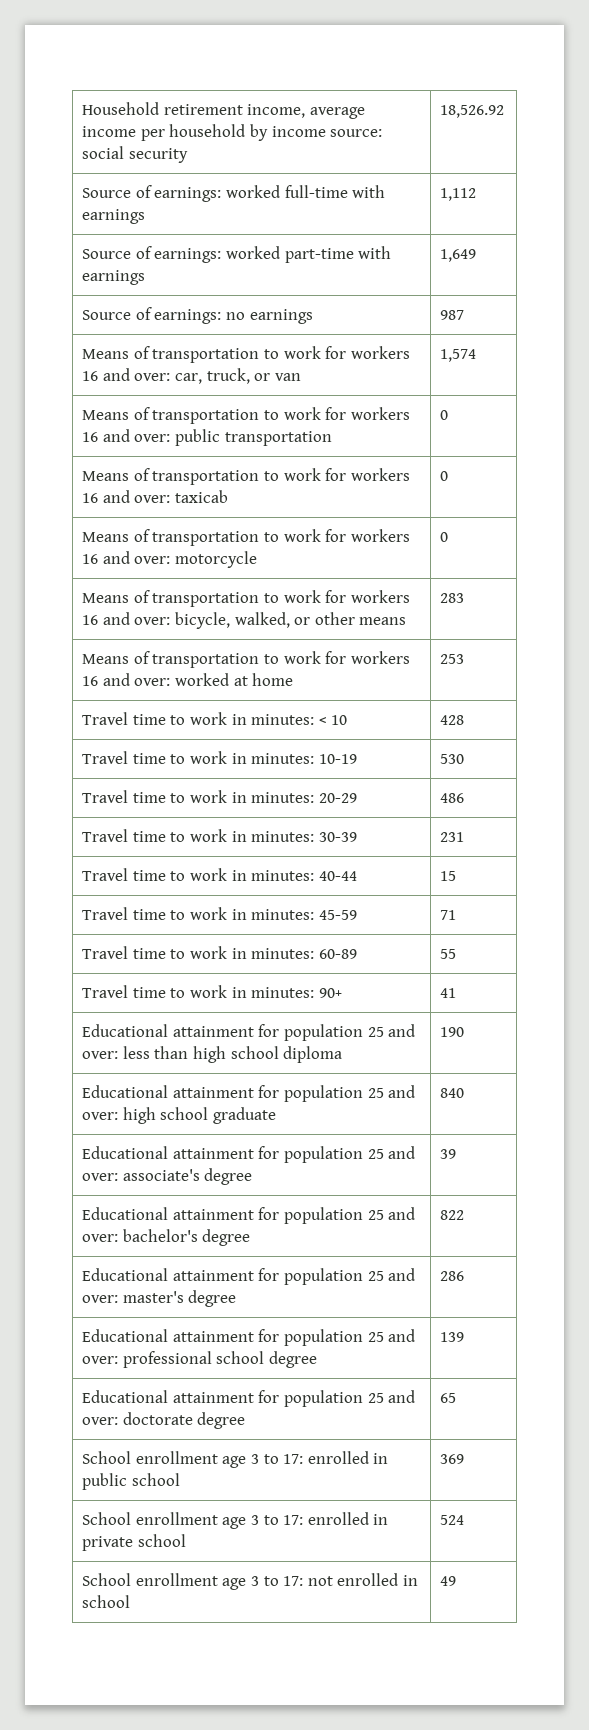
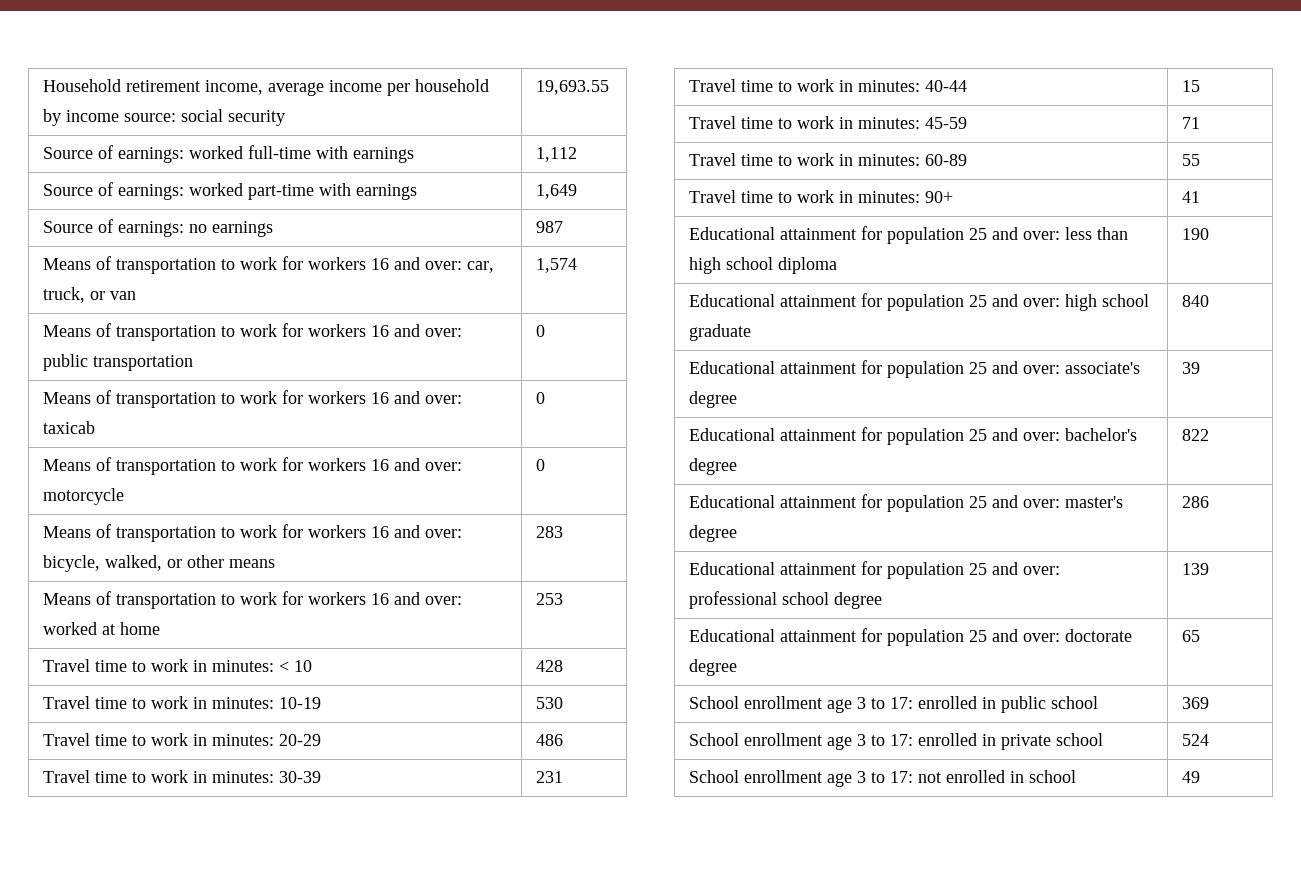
[440,105,505,118] 18,526.92 -> [536,80,610,95] 19,693.55

